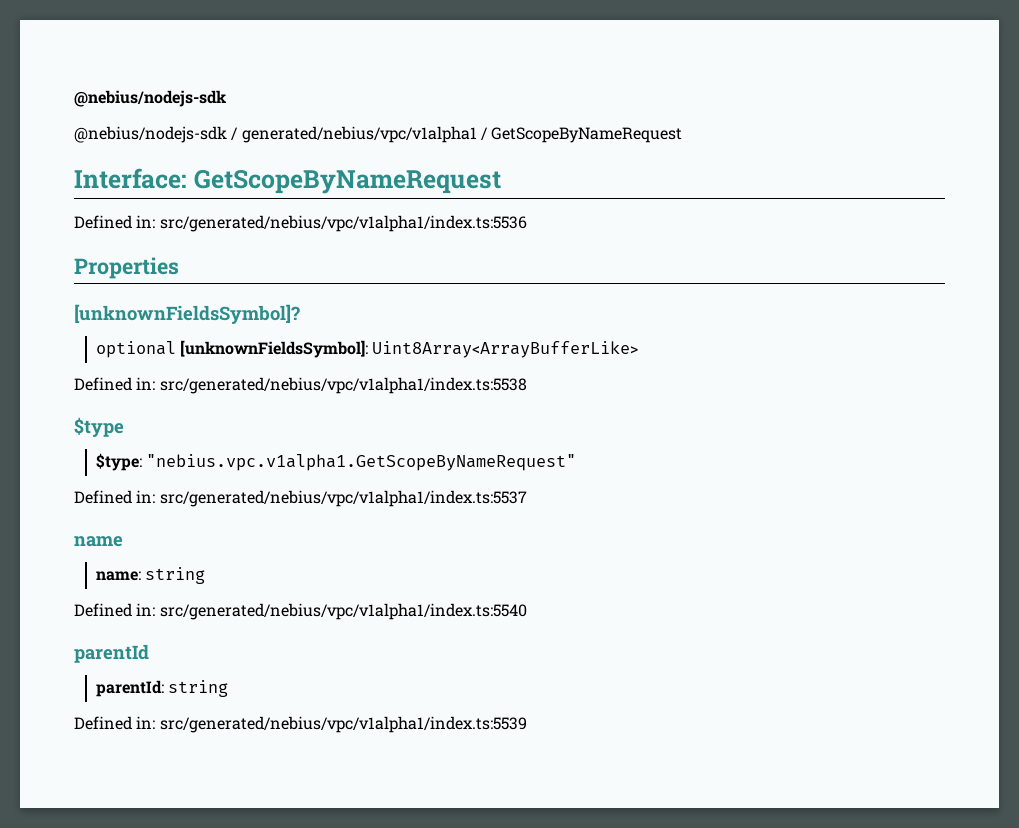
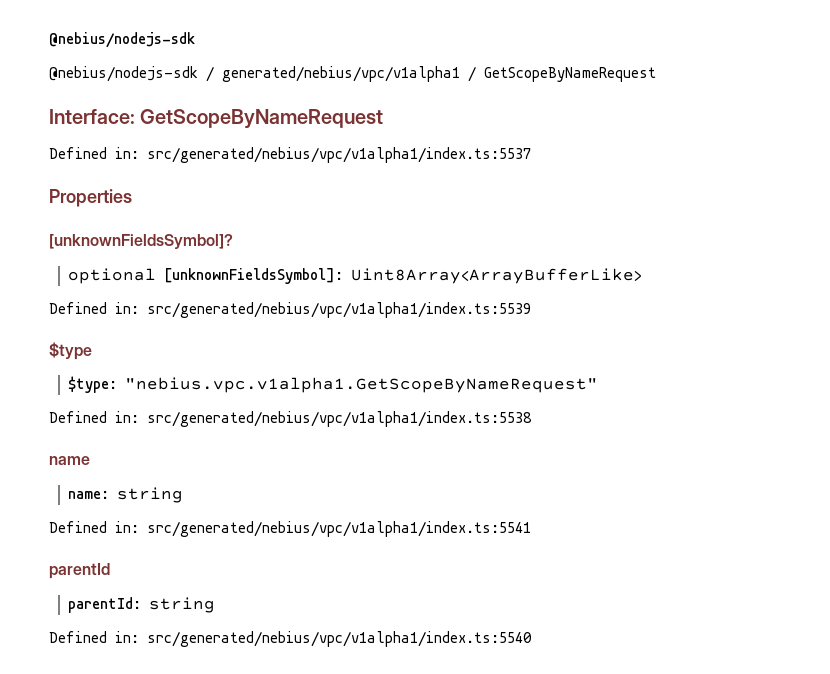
[159,215,527,232] src/generated/nebius/vpc/v1alpha1/index.ts:5536 -> [147,147,531,163] src/generated/nebius/vpc/v1alpha1/index.ts:5537
[159,377,527,394] src/generated/nebius/vpc/v1alpha1/index.ts:5538 -> [147,302,531,318] src/generated/nebius/vpc/v1alpha1/index.ts:5539
[159,490,527,507] src/generated/nebius/vpc/v1alpha1/index.ts:5537 -> [147,411,532,427] src/generated/nebius/vpc/v1alpha1/index.ts:5538
[159,603,527,620] src/generated/nebius/vpc/v1alpha1/index.ts:5540 -> [147,521,531,537] src/generated/nebius/vpc/v1alpha1/index.ts:5541
[159,716,527,733] src/generated/nebius/vpc/v1alpha1/index.ts:5539 -> [147,631,532,647] src/generated/nebius/vpc/v1alpha1/index.ts:5540

